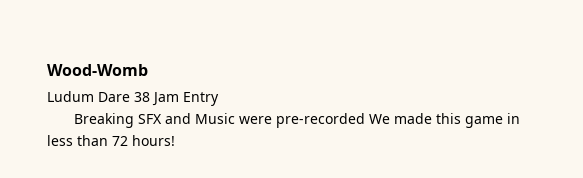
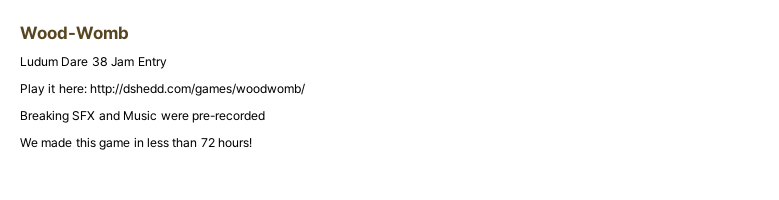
(219, 99) none -> [20,83,306,96] // Play it here: http://dshedd.com/games/woodwomb/
(365, 120) none -> (265, 117) //

